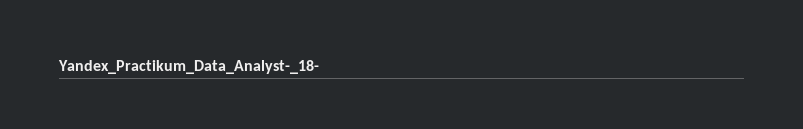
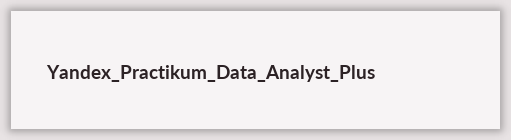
[58,60,319,74] Yandex_Practikum_Data_Analyst-_18- -> [46,65,375,82] Yandex_Practikum_Data_Analyst_Plus

